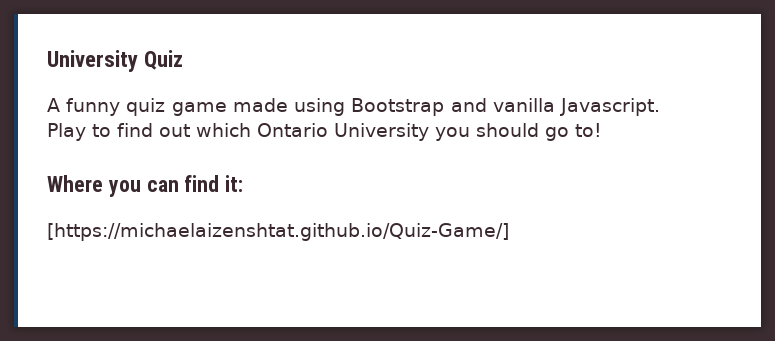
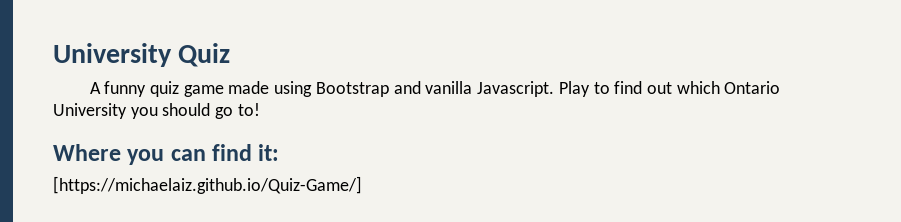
[47,223,509,241] [https://michaelaizenshtat.github.io/Quiz-Game/] -> [53,176,362,194] [https://michaelaiz.github.io/Quiz-Game/]

